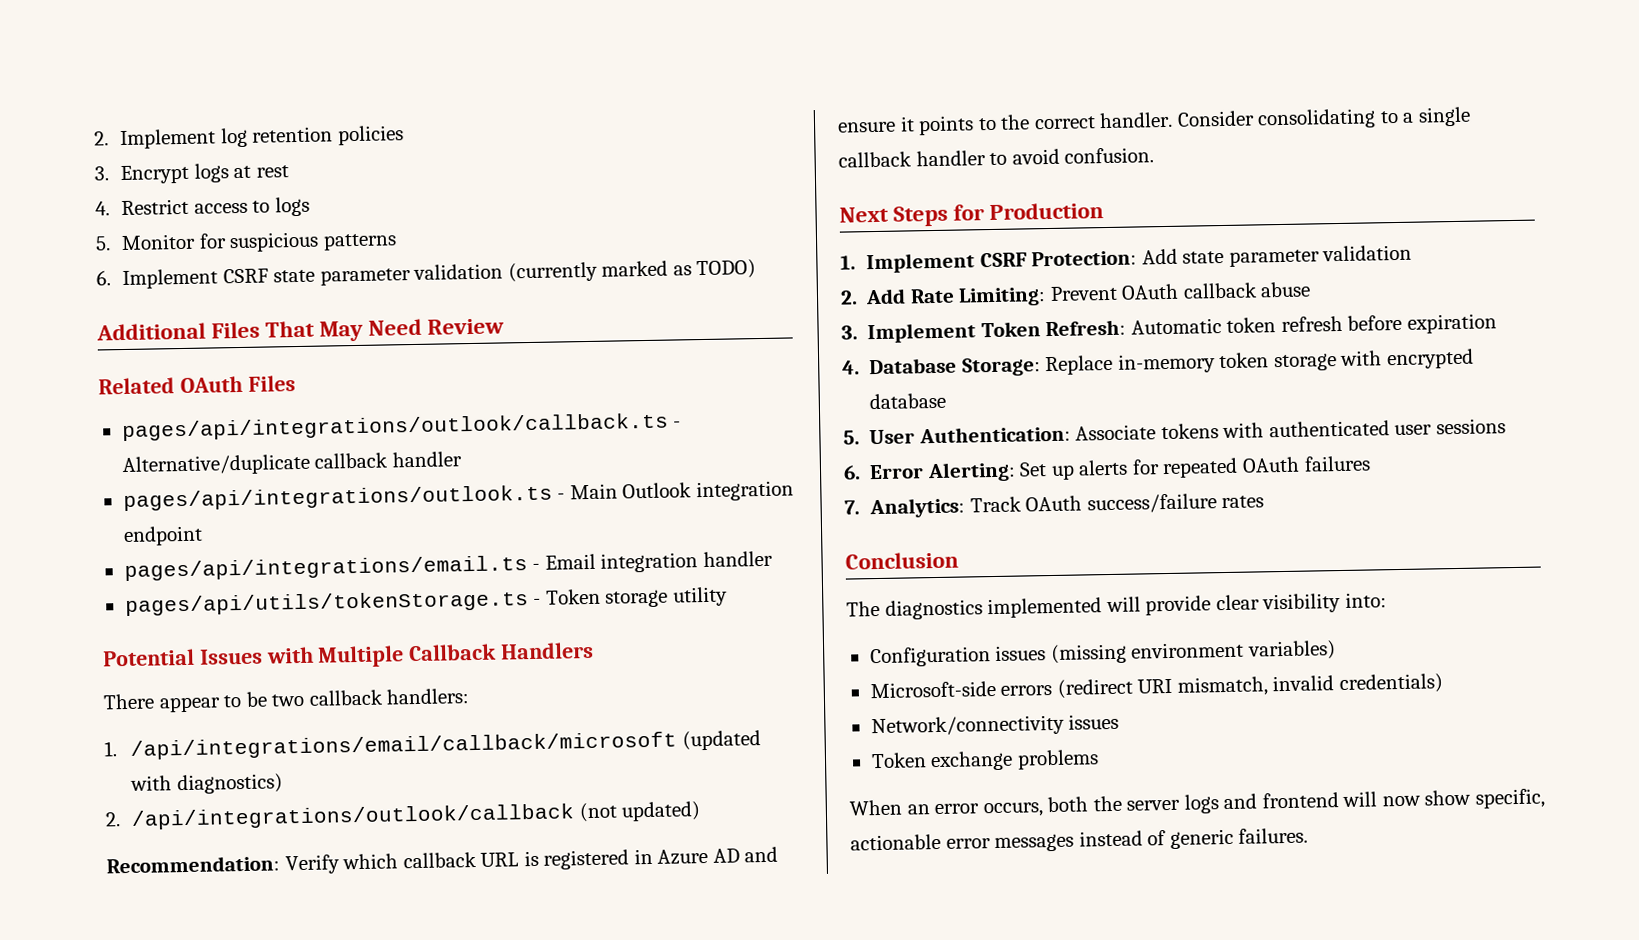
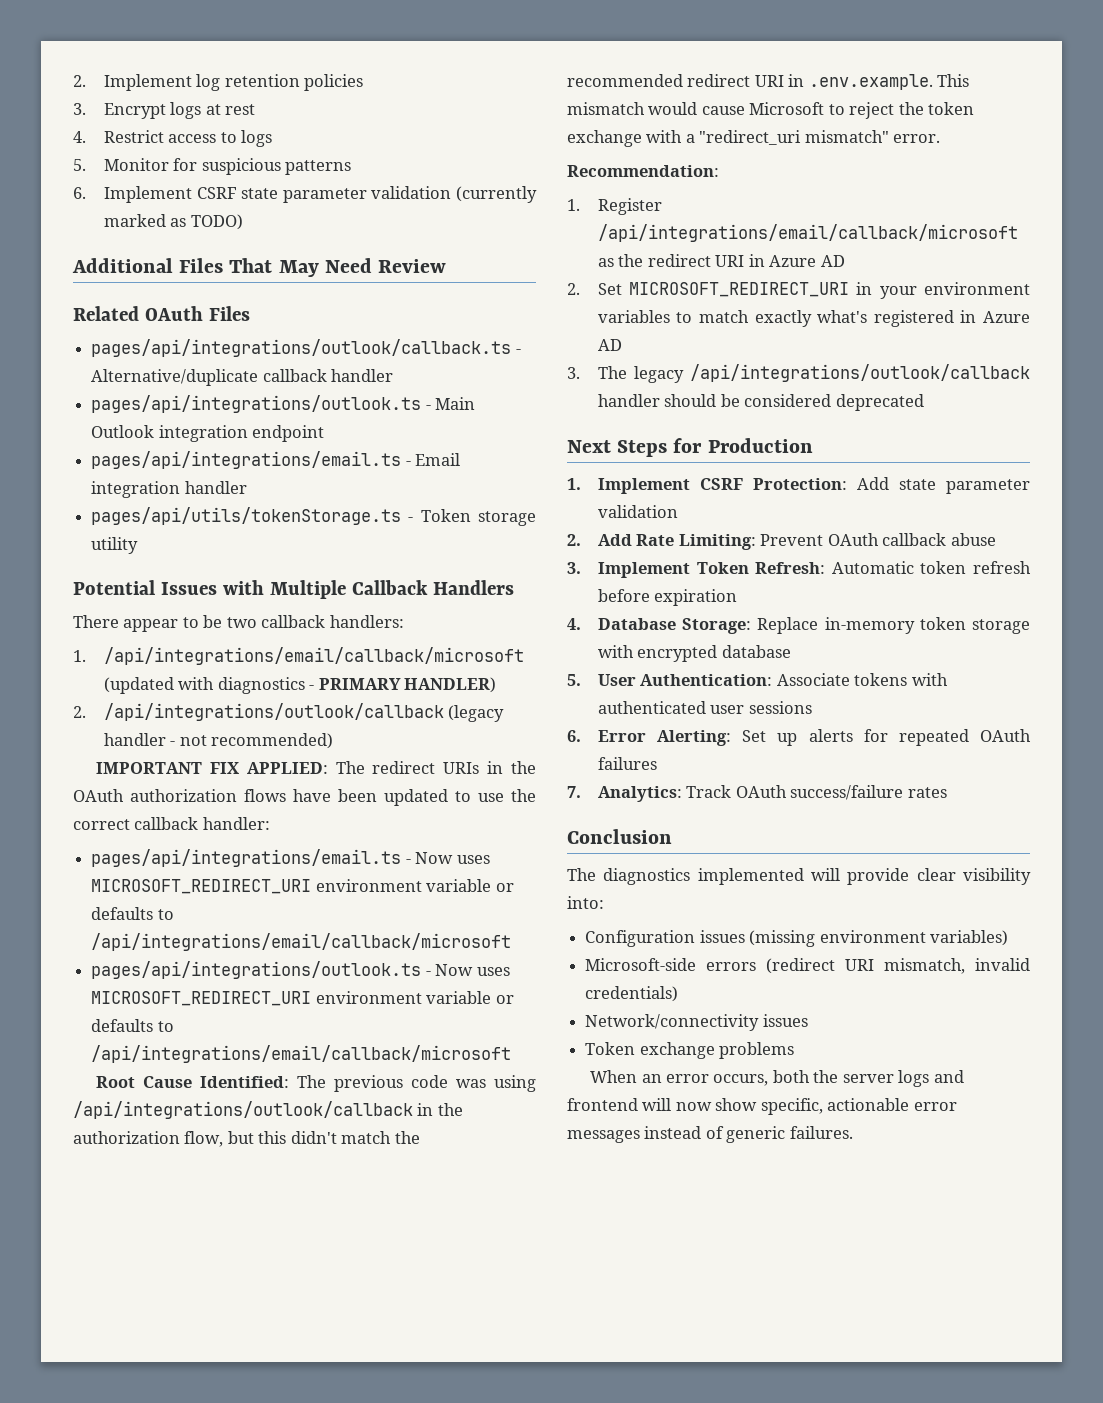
[176,773,283,795] [105,801,702,830] [106,846,779,875] [838,106,1471,136] [838,147,1155,168] diagnostics) // 2. /api/integrations/outlook/callback (not updated) // Recommendation: Verify which callback URL is registered in Azure AD and ensure it points to the correct handler. Consider consolidating to a single callback handler to avoid confusion. -> [217,677,497,694] [73,703,505,722] [103,733,334,749] [96,761,536,774] [73,789,536,806] [73,817,270,830] [91,849,490,867] [91,879,514,894] [91,907,174,920] [91,933,512,951] [91,961,510,979] [91,991,514,1006] [91,1019,174,1032] [91,1045,512,1063] [96,1075,536,1092] [73,1101,463,1119] [73,1131,420,1147] [567,74,970,90] [567,102,975,119] [567,130,941,147] [567,165,719,177] [567,198,662,215] [597,224,1018,242] [597,254,845,267] [567,282,1030,299] [597,310,1030,327] [597,339,622,351] [567,364,1030,383] [597,394,924,411] diagnostics - PRIMARY HANDLER) // 2. /api/integrations/outlook/callback (legacy handler - not recommended) // IMPORTANT FIX APPLIED: The redirect URIs in the OAuth authorization flows have been updated to use the correct callback handler: // pages/api/integrations/email.ts - Now uses MICROSOFT_REDIRECT_URI environment variable or defaults to /api/integrations/email/callback/microsoft // pages/api/integrations/outlook.ts - Now uses MICROSOFT_REDIRECT_URI environment variable or defaults to /api/integrations/email/callback/microsoft // Root Cause Identified: The previous code was using /api/integrations/outlook/callback in the authorization flow, but this didn't match the recommended redirect URI in .env.example. This mismatch would cause Microsoft to reject the token exchange with a "redirect_uri mismatch" error. // Recommendation: // 1. Register /api/integrations/email/callback/microsoft as the redirect URI in Azure AD // 2. Set MICROSOFT_REDIRECT_URI in your environment variables to match exactly what's registered in Azure AD // 3. The legacy /api/integrations/outlook/callback handler should be considered deprecated

